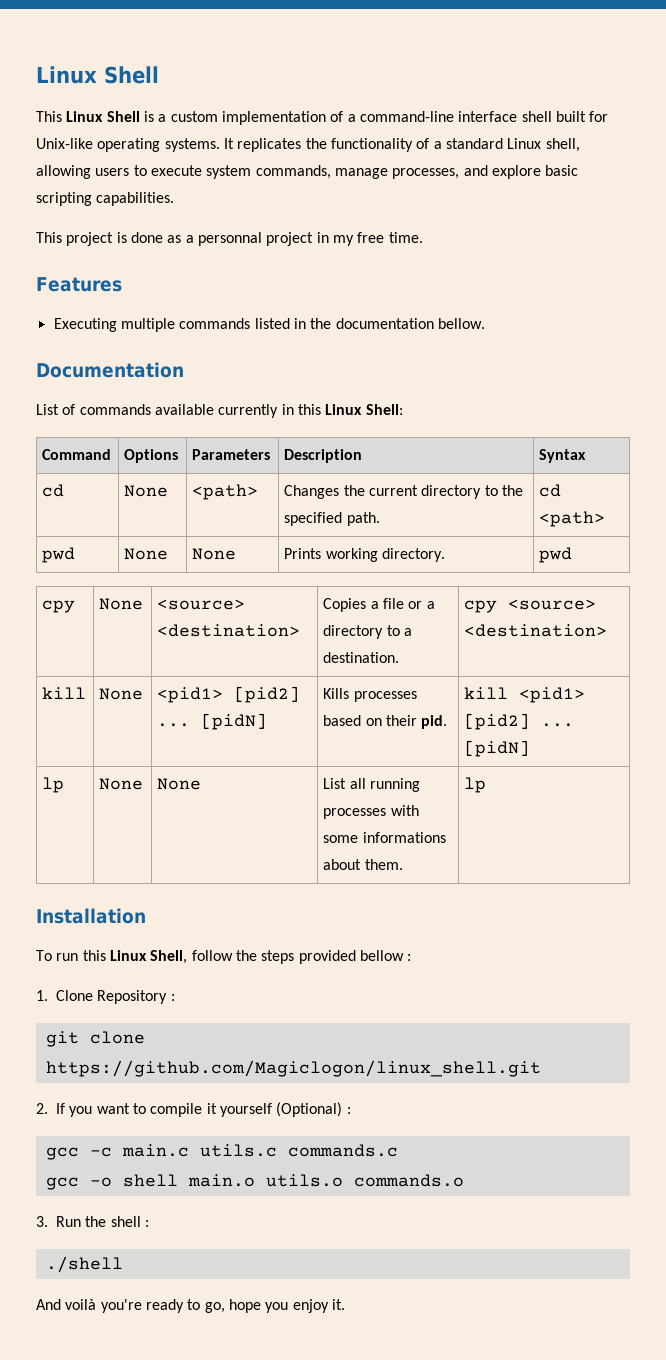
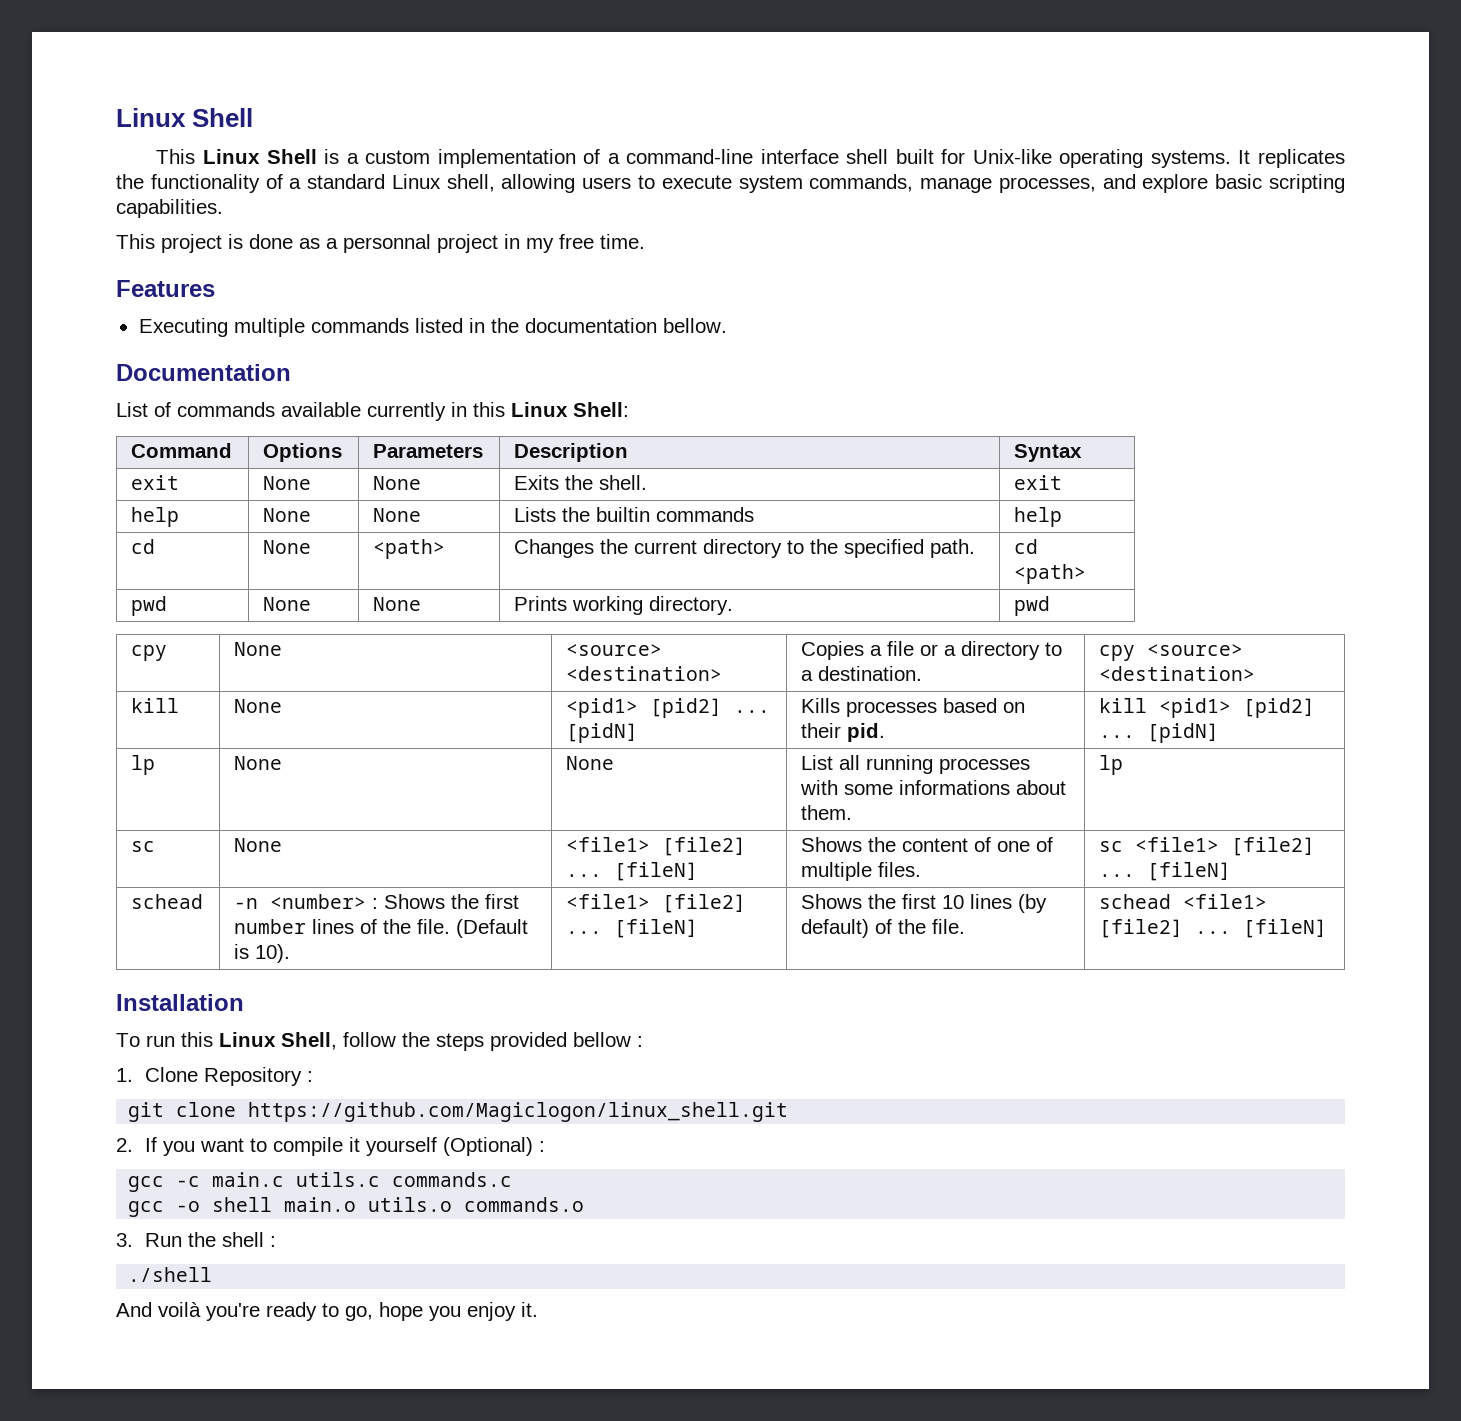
(587, 456) none -> [131,475,180,490] [263,476,312,490] [373,476,422,490] [514,475,648,490] [1014,475,1063,490] [131,507,180,527] [263,508,312,522] [373,508,422,522] [514,507,755,522] [1014,507,1063,527] // exit | None | None | Exits the shell. | exit // help | None | None | Lists the builtin commands | help
(487, 785) none -> [131,841,156,852] [234,838,283,852] [566,837,747,856] [566,862,699,881] [801,837,1054,852] [801,862,922,881] [1099,837,1316,856] [1099,862,1232,881] [131,894,204,909] [234,894,520,909] [234,919,529,938] [234,944,291,963] [566,894,747,913] [566,919,699,938] [801,894,1048,913] [801,919,966,938] [1099,894,1268,909] [1099,919,1328,938] // sc | None | <file1> [file2] ... [fileN] | Shows the content of one of multiple files. | sc <file1> [file2] ... [fileN] // schead | -n <number> : Shows the first number lines of the file. (Default is 10). | <file1> [file2] ... [fileN] | Shows the first 10 lines (by default) of the file. | schead <file1> [file2] ... [fileN]

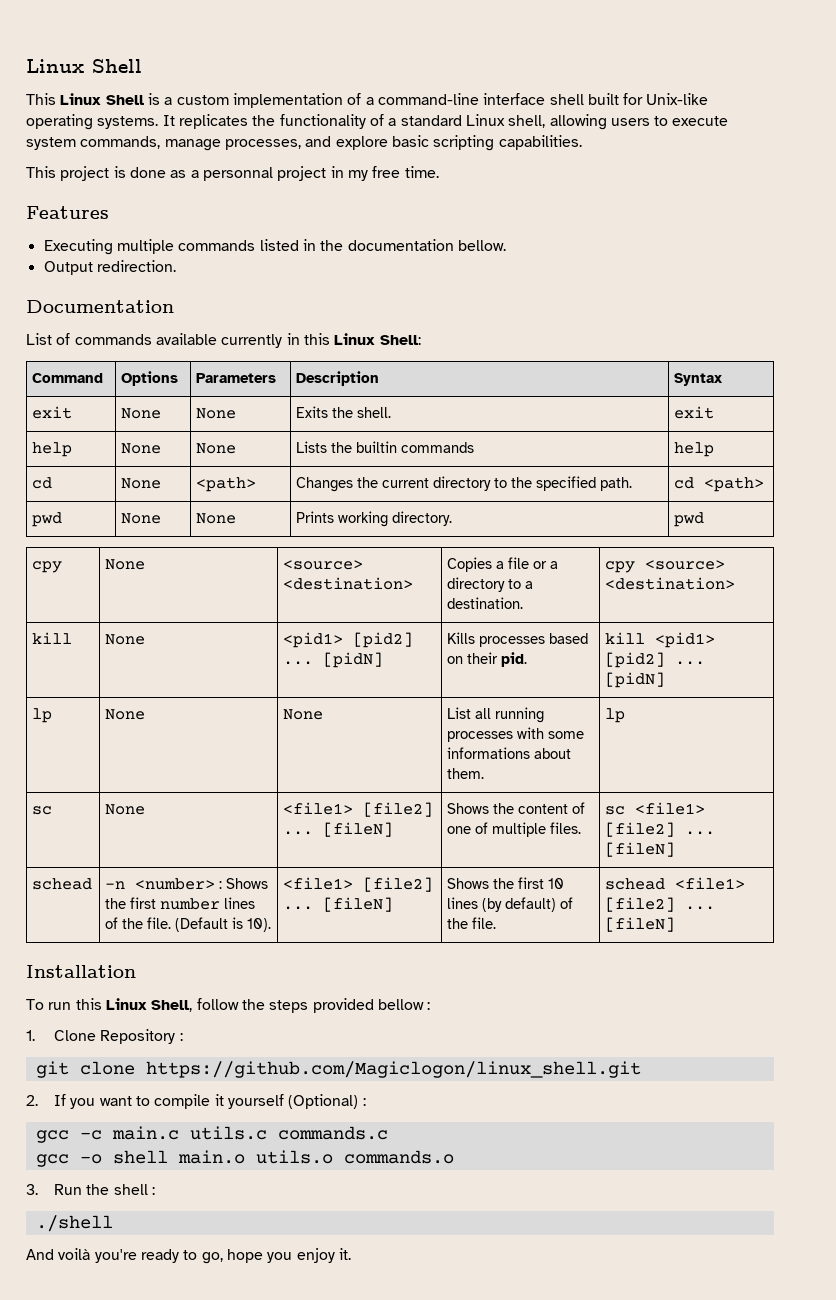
(727, 325) none -> [43,260,176,275] // Output redirection.

